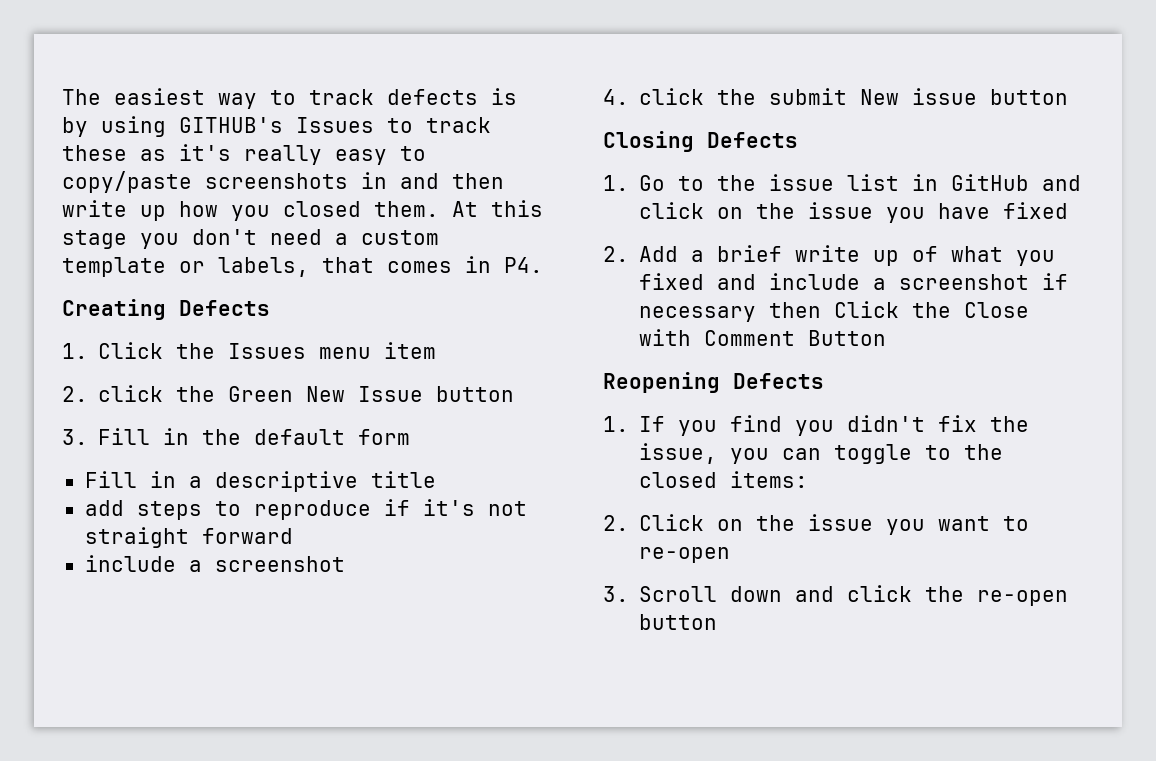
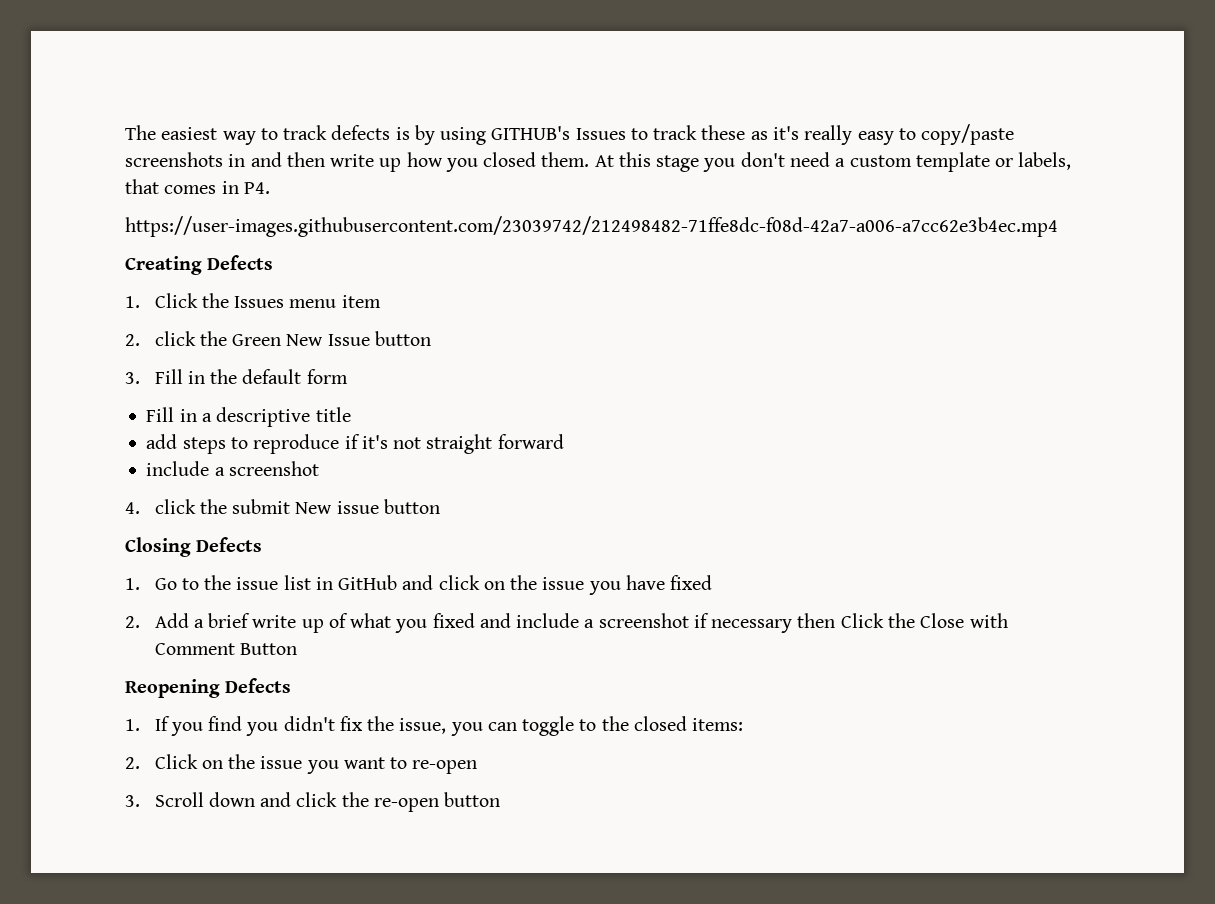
(543, 265) none -> [125,216,1058,237] // https://user-images.githubusercontent.com/23039742/212498482-71ffe8dc-f08d-42a7-a006-a7cc62e3b4ec.mp4

